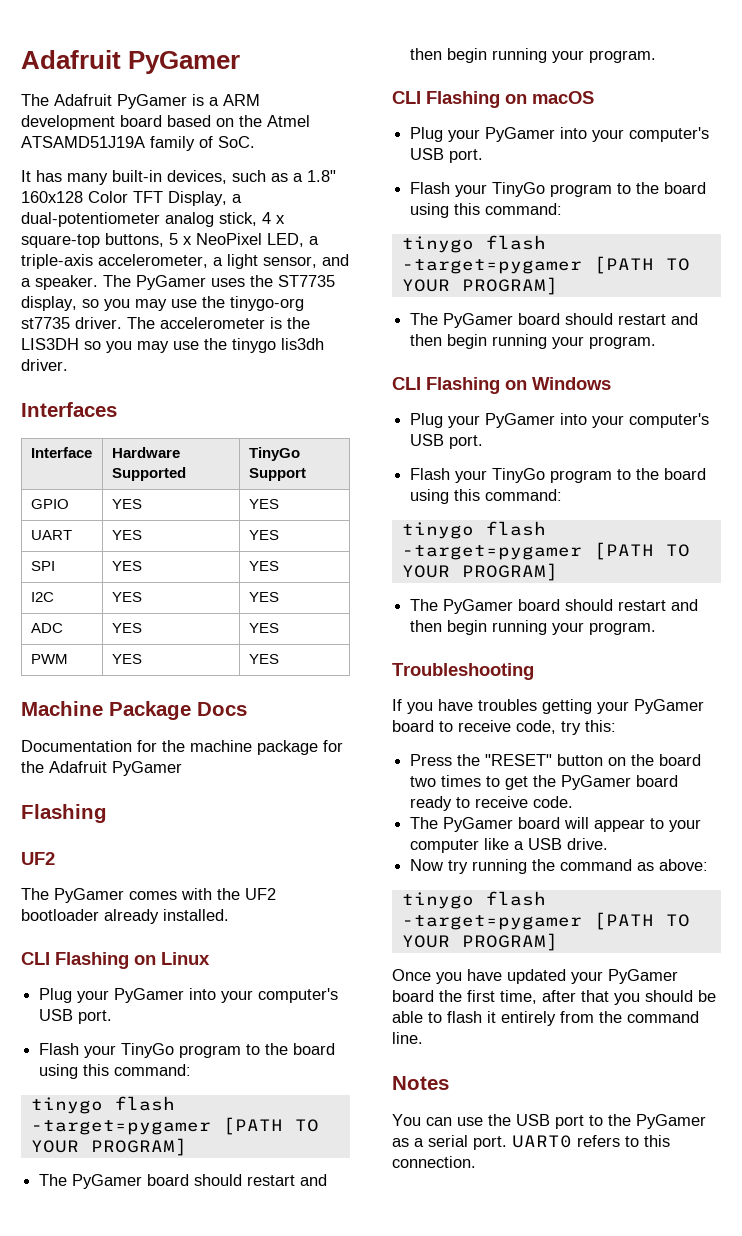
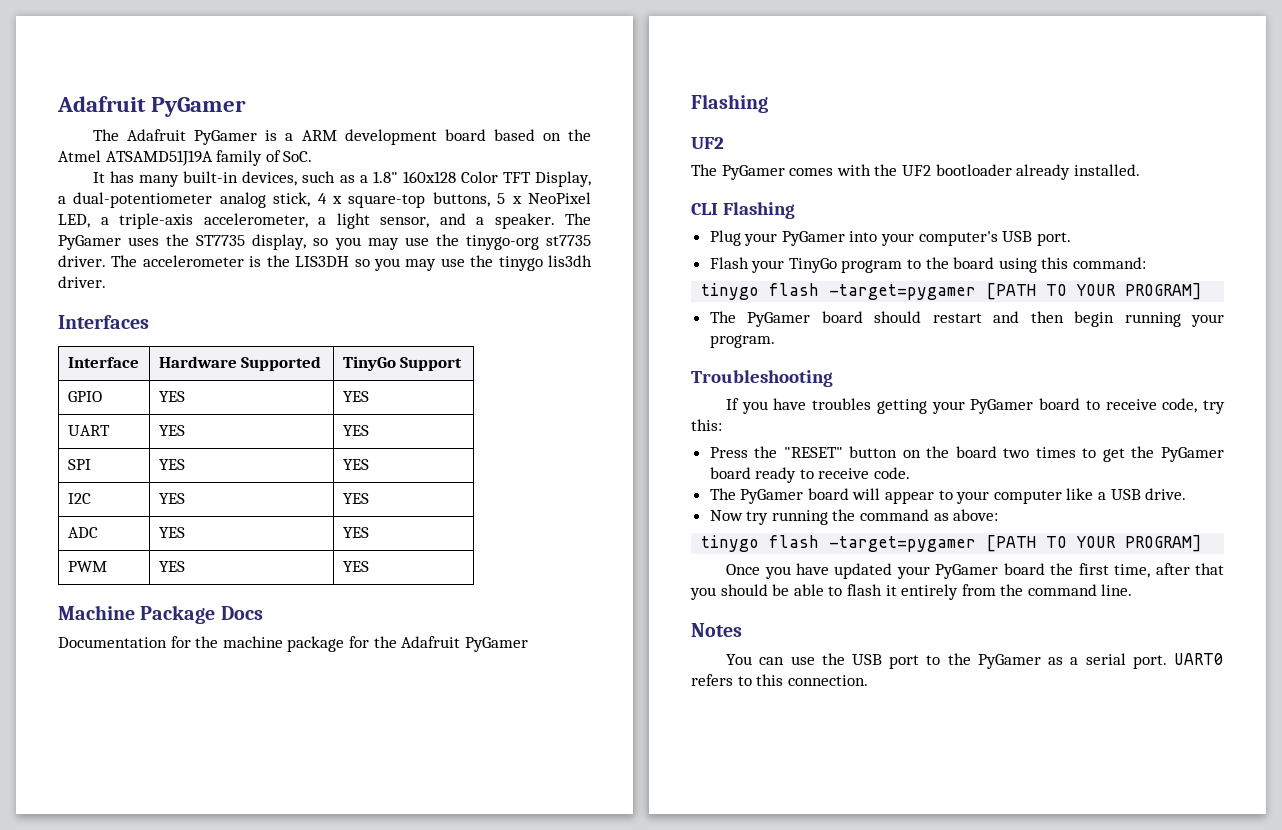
[134,952,210,965] [39,988,339,1003] [39,1009,113,1024] [39,1043,336,1058] [39,1064,192,1079] [30,1096,175,1114] [30,1117,319,1135] [30,1138,187,1156] [39,1174,328,1189] [410,48,657,63] [392,91,594,108] [410,127,710,142] [410,148,484,163] [410,182,707,197] [410,203,563,218] [401,235,546,253] [401,256,690,274] [401,277,558,295] [410,313,699,328] [410,334,657,349] [392,377,611,394] on Linux // Plug your PyGamer into your computer's USB port. // Flash your TinyGo program to the board using this command: // tinygo flash -target=pygamer [PATH TO YOUR PROGRAM] // The PyGamer board should restart and then begin running your program. // CLI Flashing on macOS // Plug your PyGamer into your computer's USB port. // Flash your TinyGo program to the board using this command: // tinygo flash -target=pygamer [PATH TO YOUR PROGRAM] // The PyGamer board should restart and then begin running your program. // CLI Flashing on Windows -> (795, 210) none

